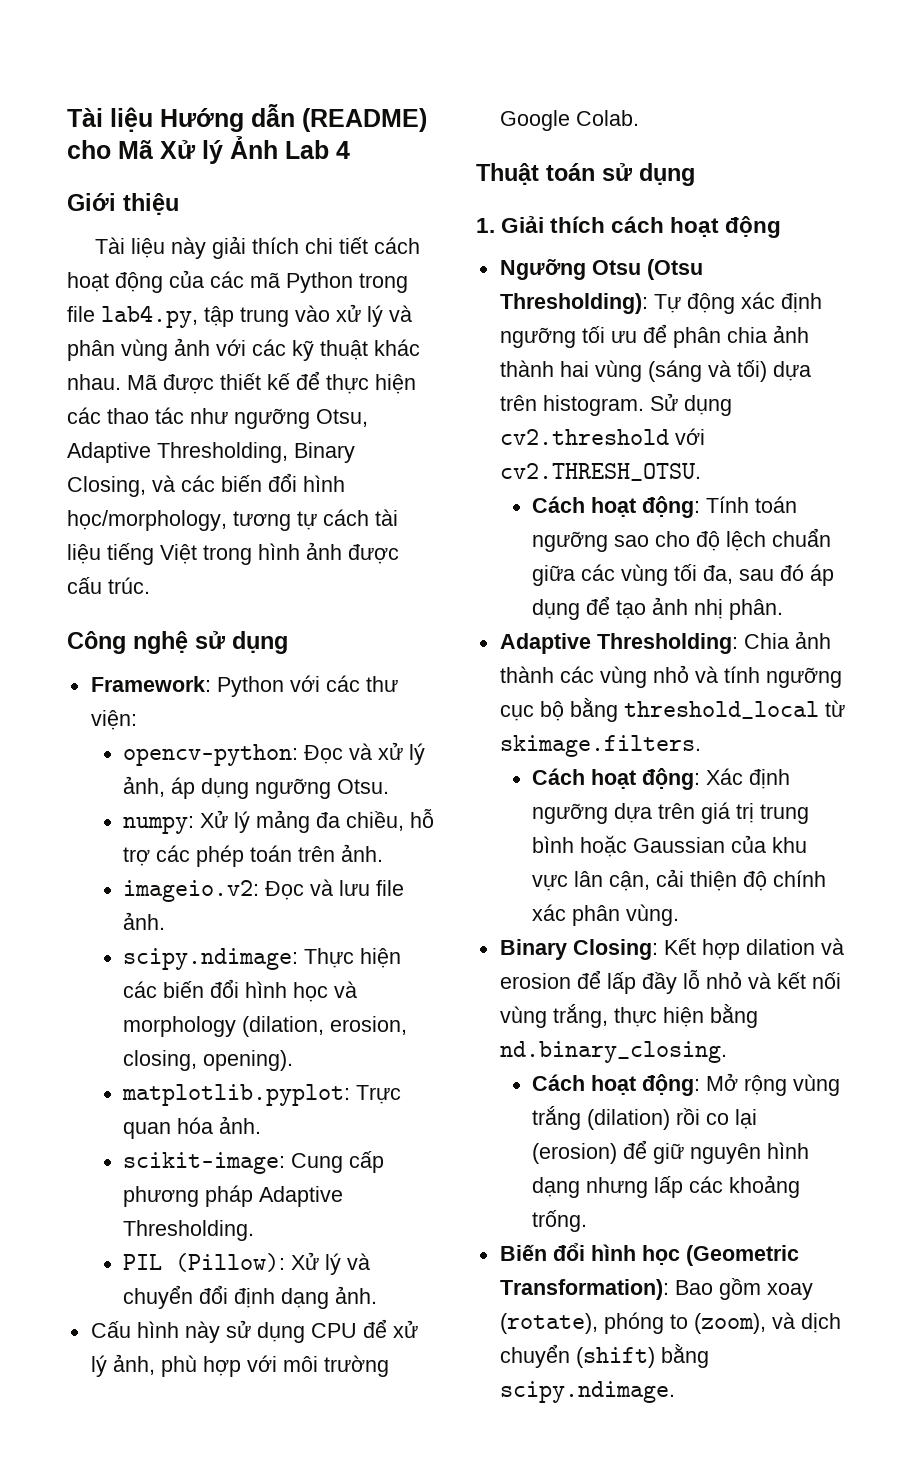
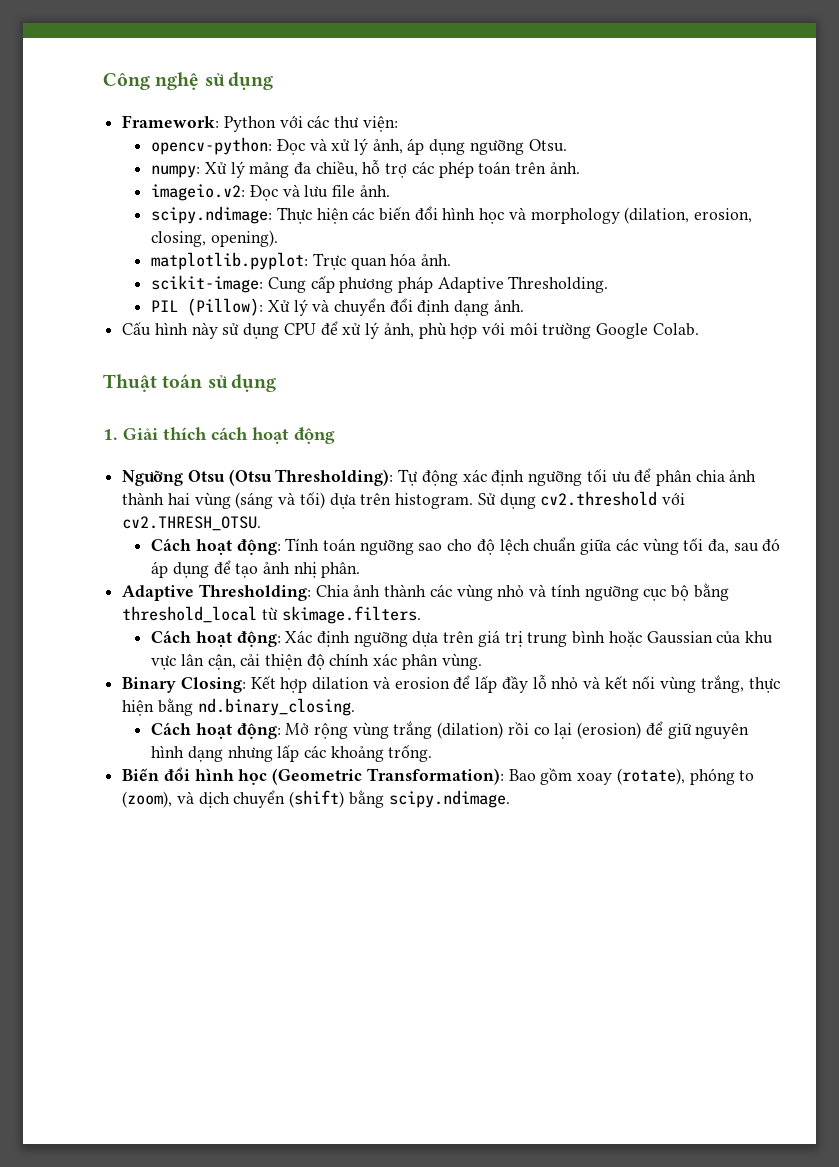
[67,104,427,132] [67,136,350,164] [67,193,179,215] [95,236,421,259] [67,270,408,293] [67,304,412,328] [67,338,420,361] [67,371,416,394] [67,407,368,429] [67,442,355,463] [67,473,345,497] [67,509,398,531] [67,542,399,565] [67,577,150,594] Tài liệu Hướng dẫn (README) cho Mã Xử lý Ảnh Lab 4 // Giới thiệu // Tài liệu này giải thích chi tiết cách hoạt động của các mã Python trong file lab4.py, tập trung vào xử lý và phân vùng ảnh với các kỹ thuật khác nhau. Mã được thiết kế để thực hiện các thao tác như ngưỡng Otsu, Adaptive Thresholding, Binary Closing, và các biến đổi hình học/morphology, tương tự cách tài liệu tiếng Việt trong hình ảnh được cấu trúc. // -> (103, 81) none

